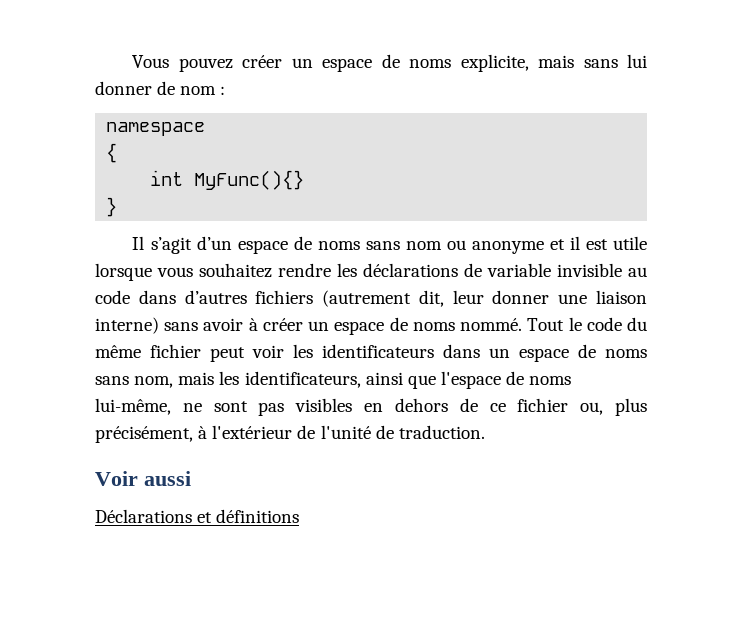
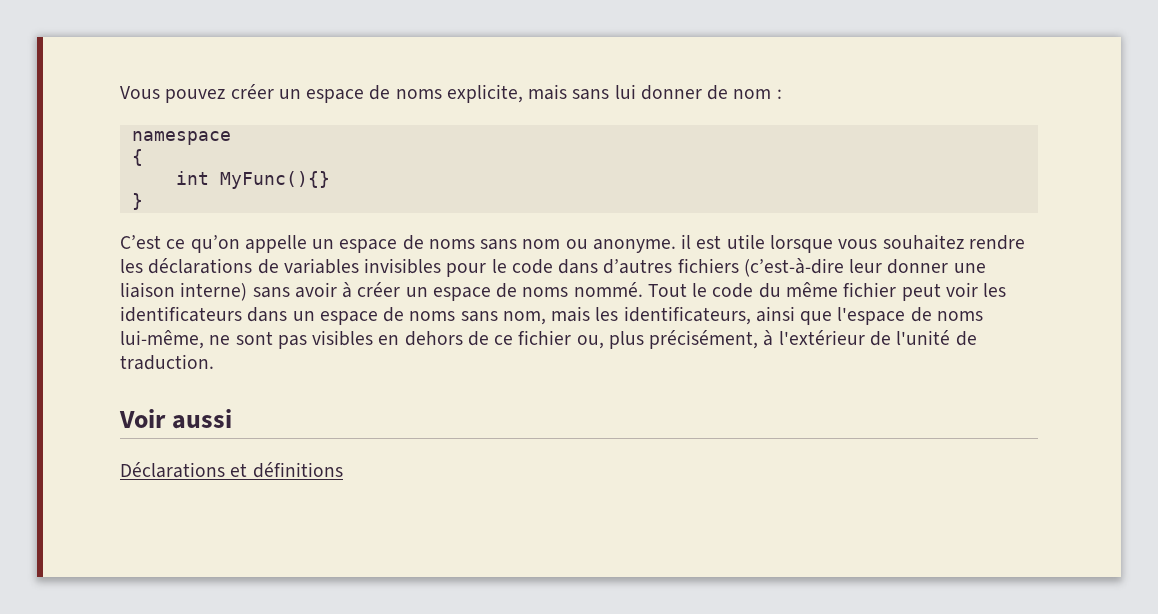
[132,236,232,254] Il s’agit d’un -> [120,235,335,253] C’est ce qu’on appelle un
[471,239,565,254] anonyme et -> [592,239,676,253] anonyme.
[487,263,647,277] variable invisible au -> [283,258,507,277] variables invisibles pour le
[322,290,444,307] (autrement dit, -> [743,258,844,277] (c’est-à-dire

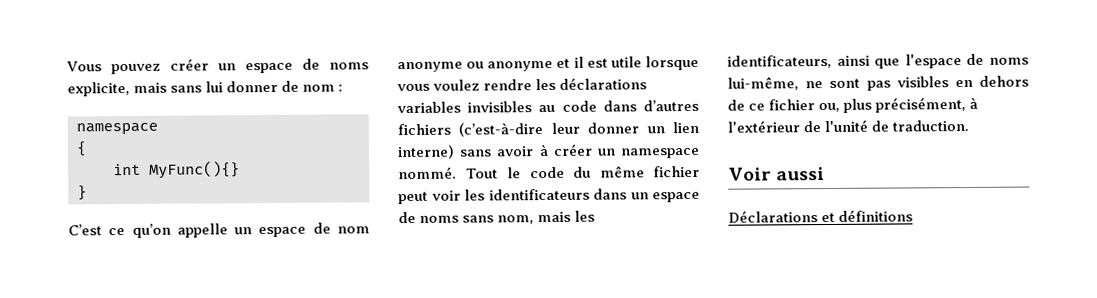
[428,239,676,253] noms sans nom ou anonyme. -> [337,226,370,234] [397,58,571,73] nom anonyme ou anonyme et
[882,234,964,250] souhaitez -> [433,79,481,91] voulez
[257,259,279,274] de -> (648, 83) none
[446,259,507,277] pour le -> [538,104,556,113] au
[953,263,986,273] [120,282,175,298] une liaison -> [646,121,699,134] un lien
[432,283,569,301] espace de noms -> [620,147,700,159] namespace

